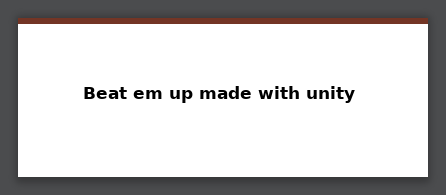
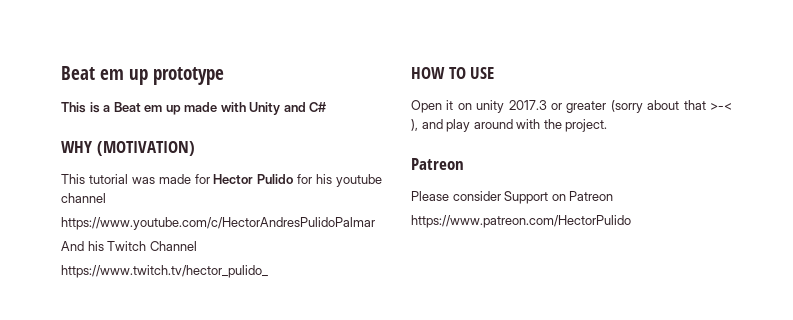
[83,86,355,103] Beat em up made with unity -> [61,66,225,85] [61,102,327,115] [61,141,195,156] [61,174,382,187] [61,193,106,203] [61,217,375,230] [61,241,197,251] [61,265,268,278] [411,67,495,79] [411,100,732,113] [411,119,608,132] [411,158,464,170] [411,191,614,204] [411,215,631,228] Beat em up prototype // This is a Beat em up made with Unity and C# // WHY (MOTIVATION) // This tutorial was made for Hector Pulido for his youtube channel // https://www.youtube.com/c/HectorAndresPulidoPalmar // And his Twitch Channel // https://www.twitch.tv/hector_pulido_ // HOW TO USE // Open it on unity 2017.3 or greater (sorry about that >-< ), and play around with the project. // Patreon // Please consider Support on Patreon // https://www.patreon.com/HectorPulido

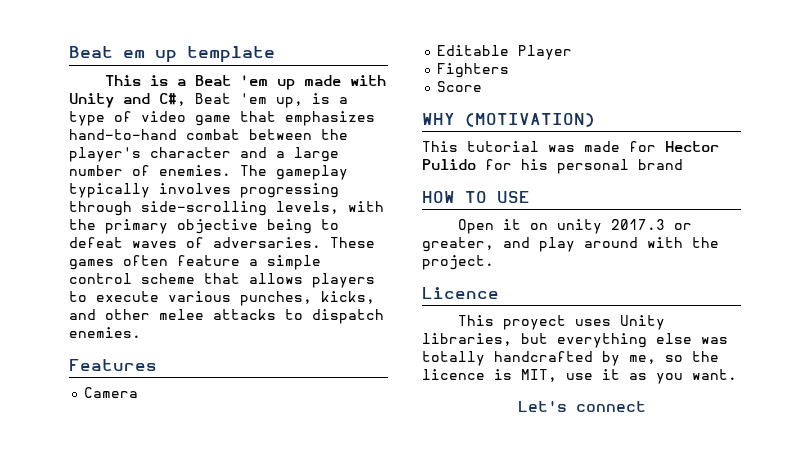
[61,66,225,85] Beat em up prototype -> [69,46,275,63] Beat em up template
[144,105,163,112] em -> [240,75,269,86] 'em
[309,102,327,112] C# -> [159,93,348,108] [69,111,375,126] [69,129,348,140] [69,147,339,162] [69,165,348,180] [69,183,339,198] [69,201,384,216] [69,219,339,234] [69,237,375,248] [69,255,321,270] [69,273,375,288] [69,291,375,306] [69,309,384,324] [69,327,141,338] [69,359,157,371] [84,387,139,398] [437,45,573,60] [437,63,510,78] [437,81,483,92] C#, Beat 'em up, is a type of video game that emphasizes hand-to-hand combat between the player's character and a large number of enemies. The gameplay typically involves progressing through side-scrolling levels, with the primary objective being to defeat waves of adversaries. These games often feature a simple control scheme that allows players to execute various punches, kicks, and other melee attacks to dispatch enemies. // Features // Camera // Editable Player // Fighters // Score
[336,174,382,187] [61,193,106,203] [61,217,375,230] [61,241,197,251] [61,265,268,278] youtube channel // https://www.youtube.com/c/HectorAndresPulidoPalmar // And his Twitch Channel // https://www.twitch.tv/hector_pulido_ -> [557,159,683,174] personal brand
[566,100,732,113] [411,119,418,131] greater (sorry about that >-< ), -> [422,237,494,252] greater,
[411,158,464,170] [411,191,614,204] [411,215,631,228] Patreon // Please consider Support on Patreon // https://www.patreon.com/HectorPulido -> [422,287,499,299] [458,315,666,330] [422,333,728,348] [422,351,719,366] [422,369,737,384] [517,400,646,412] Licence // This proyect uses Unity libraries, but everything else was totally handcrafted by me, so the licence is MIT, use it as you want. // Let's connect

